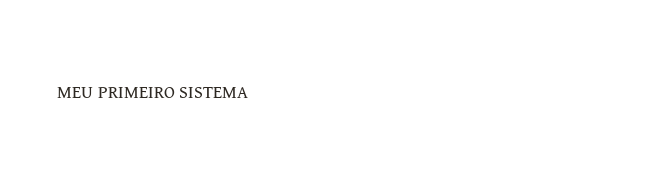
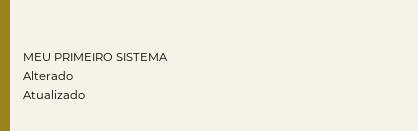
(249, 92) none -> [23,71,73,80] [23,90,85,99] // Alterado // Atualizado

